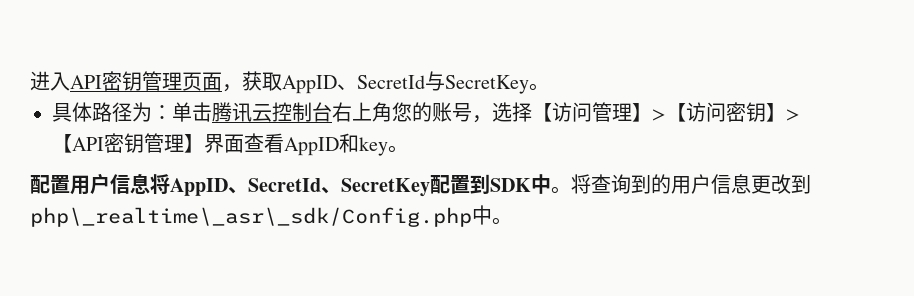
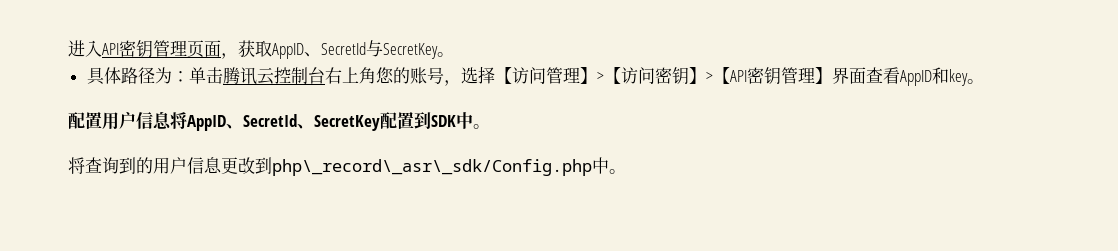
(571, 190) none -> (490, 126) //
[30,207,472,227] php\_realtime\_asr\_sdk/Config.php -> [272,159,592,176] php\_record\_asr\_sdk/Config.php

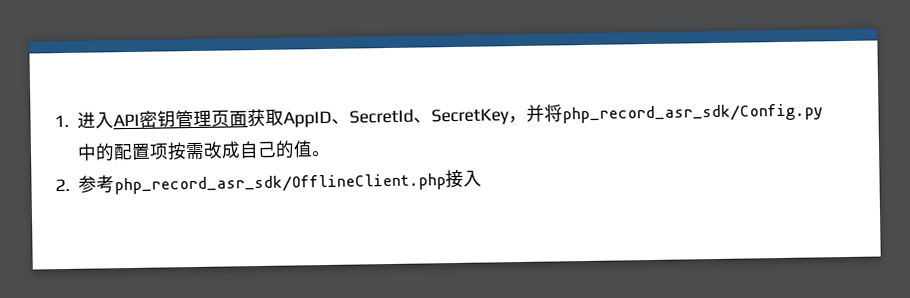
(68, 48) none -> [54,114,69,128] 1.
[221,53,238,59] ， -> (248, 118) none
[366,40,454,59] [86,66,984,86] [68,111,490,131] [68,157,626,176] 与SecretKey。 // 具体路径为：单击腾讯云控制台右上角您的账号，选择【访问管理】>【访问密钥】>【API密钥管理】界面查看AppID和key。 // 配置用户信息将AppID、SecretId、SecretKey配置到SDK中。 // 将查询到的用户信息更改到php\_record\_asr\_sdk/Config.php中。 -> [412,103,823,126] [76,140,331,162] [55,169,482,195] 、SecretKey，并将php_record_asr_sdk/Config.py中的配置项按需改成自己的值。 // 2.参考php_record_asr_sdk/OfflineClient.php接入

